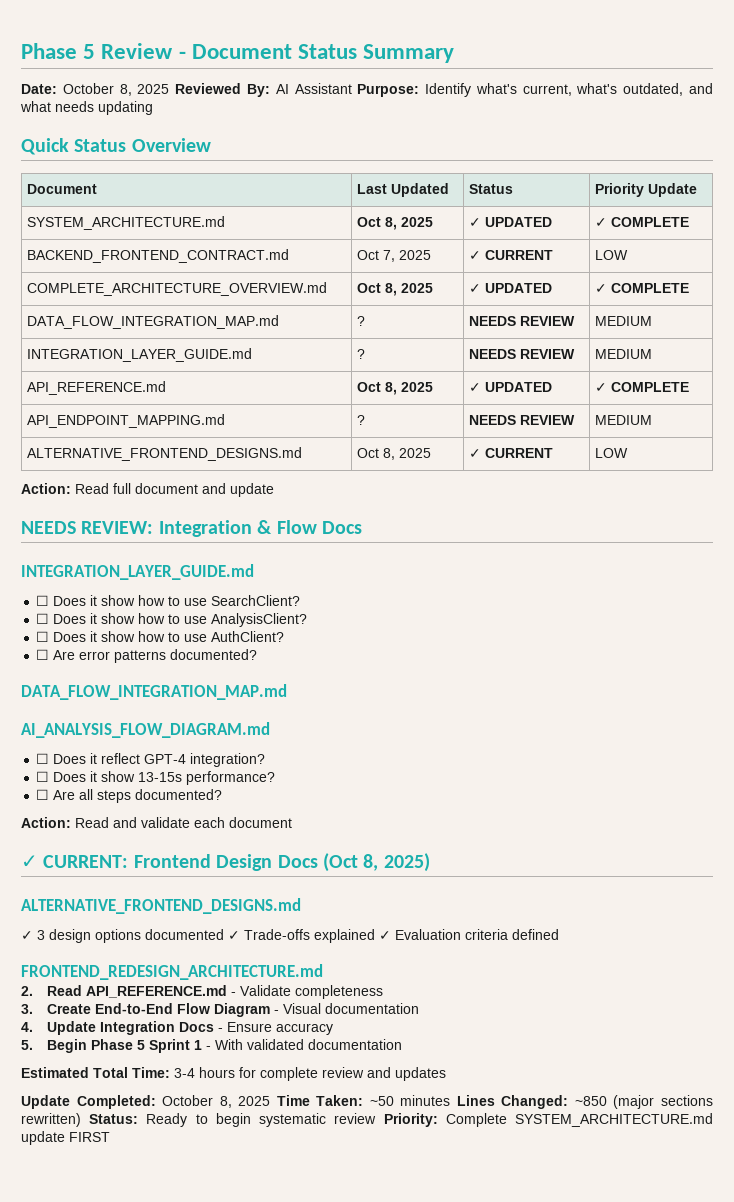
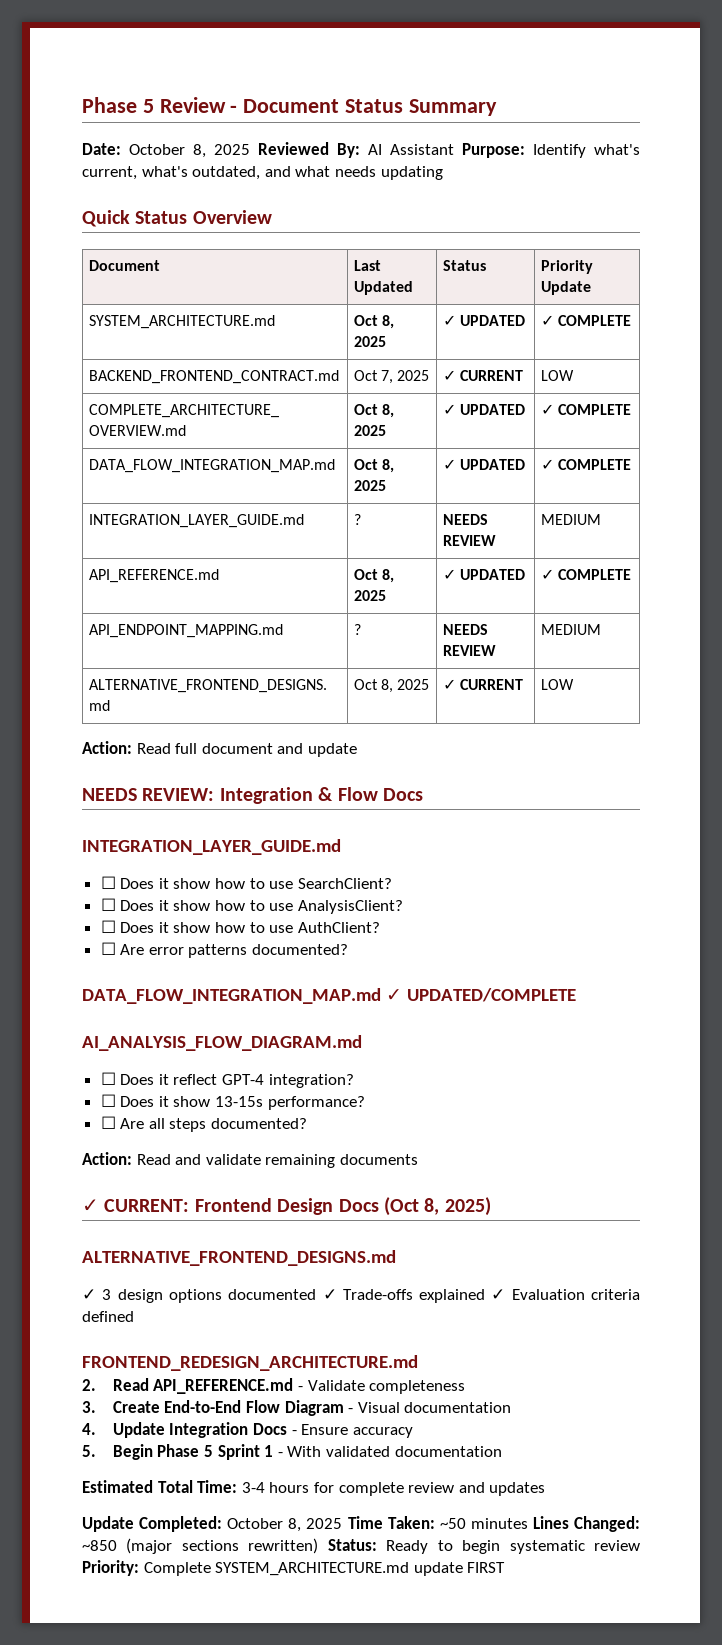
[357,316,366,326] [469,316,576,326] [595,316,653,326] ? | NEEDS REVIEW | MEDIUM -> [353,459,395,473] [353,480,386,491] [442,459,526,470] [540,459,632,470] Oct 8, 2025 | ✓ UPDATED | ✓ COMPLETE
(287, 692) none -> [385,988,576,1002] ✓ UPDATED/COMPLETE
[194,817,292,828] each document -> [265,1154,418,1168] remaining documents

